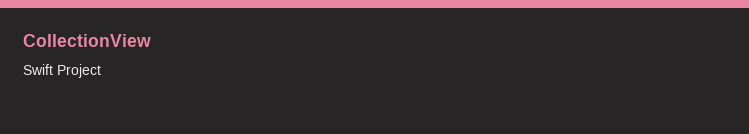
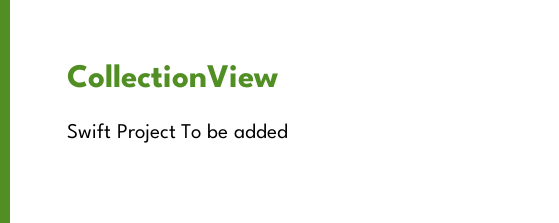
(101, 71) none -> [181,123,288,139] To be added

